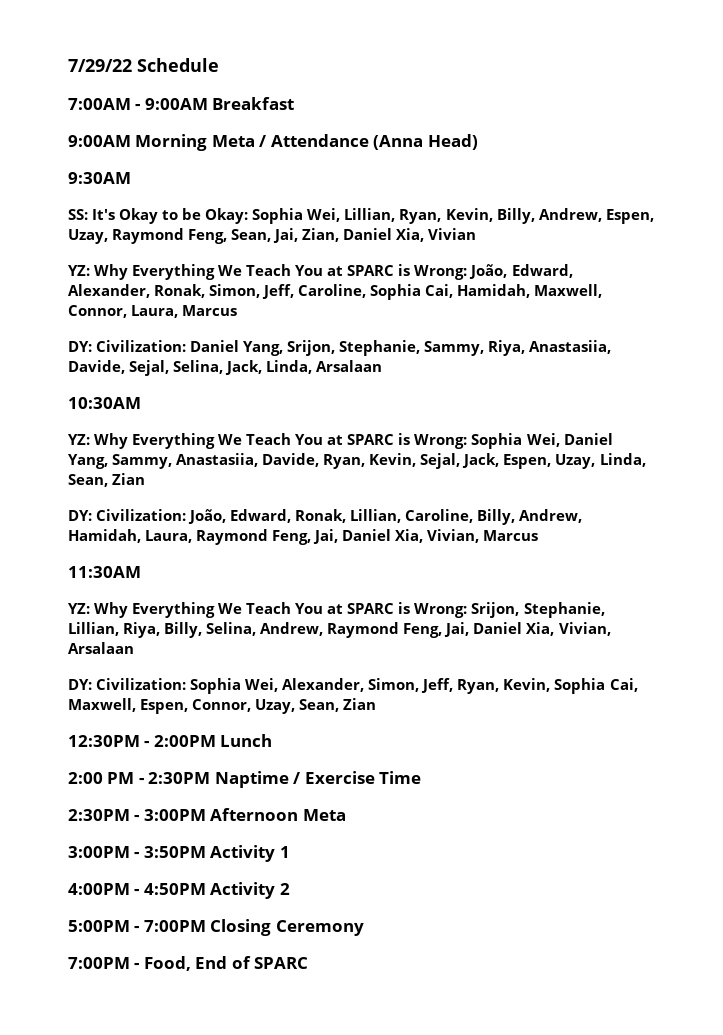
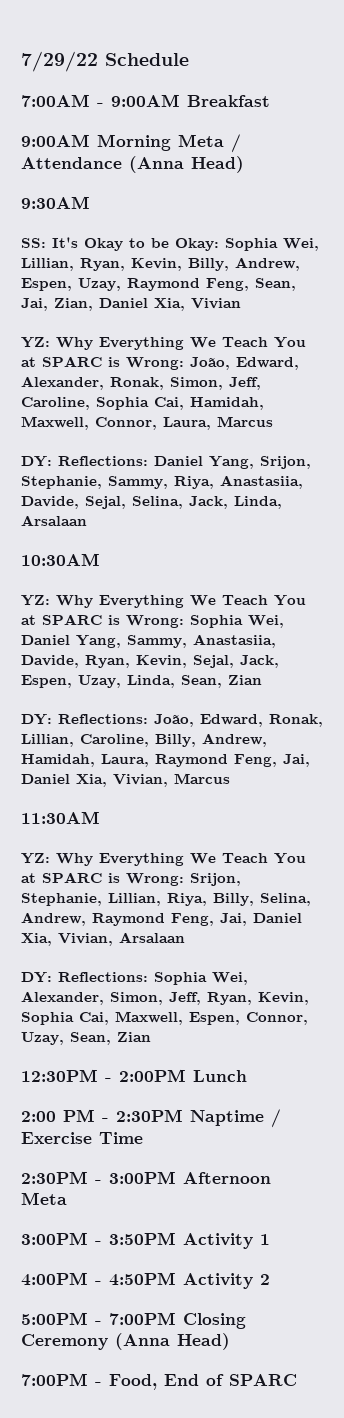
[96,340,187,352] Civilization: -> [58,456,148,466] Reflections:
[96,509,187,521] Civilization: -> [58,714,148,724] Reflections:
[96,678,187,690] Civilization: -> [58,972,148,982] Reflections:
(364, 928) none -> [115,1333,230,1350] (Anna Head)

